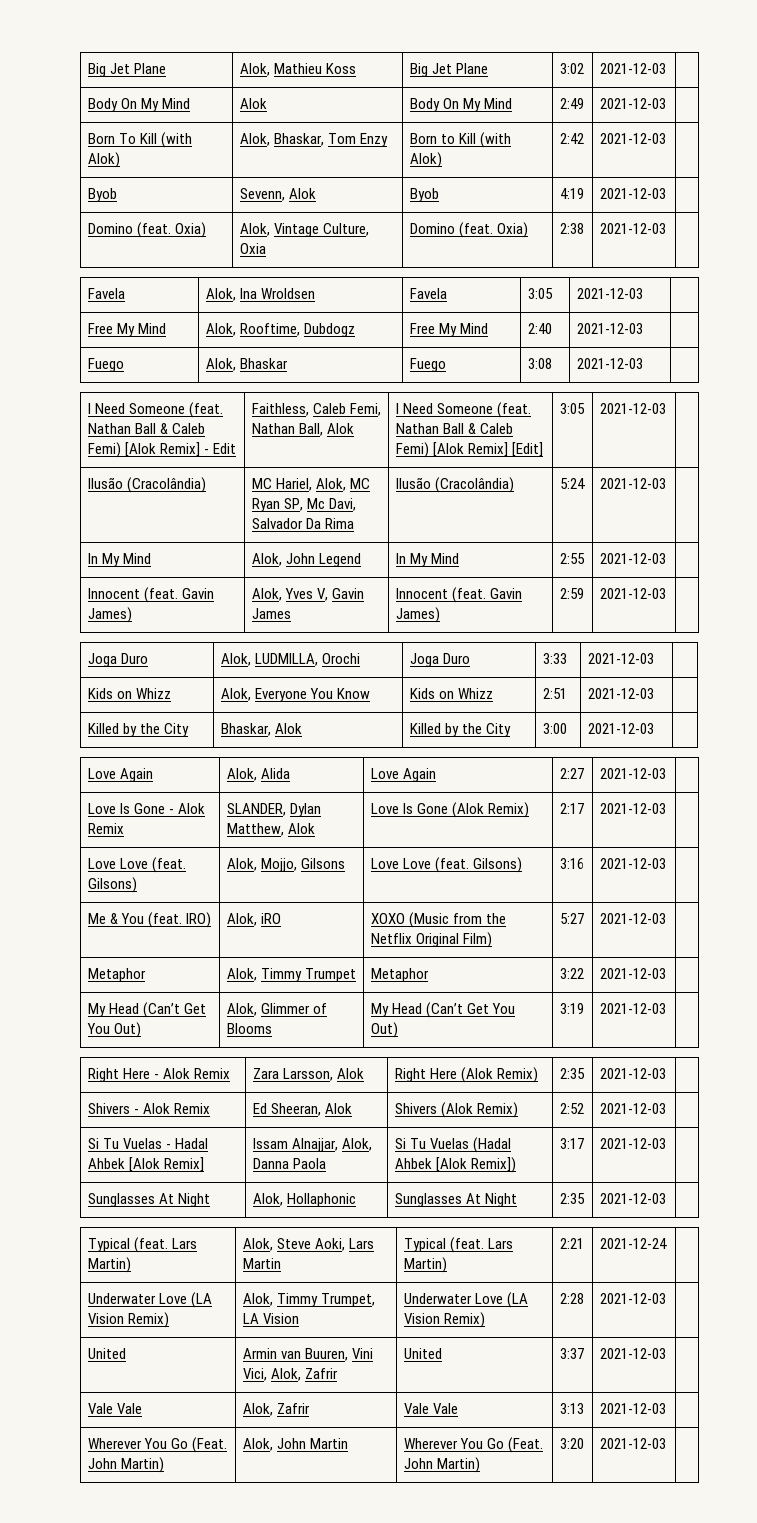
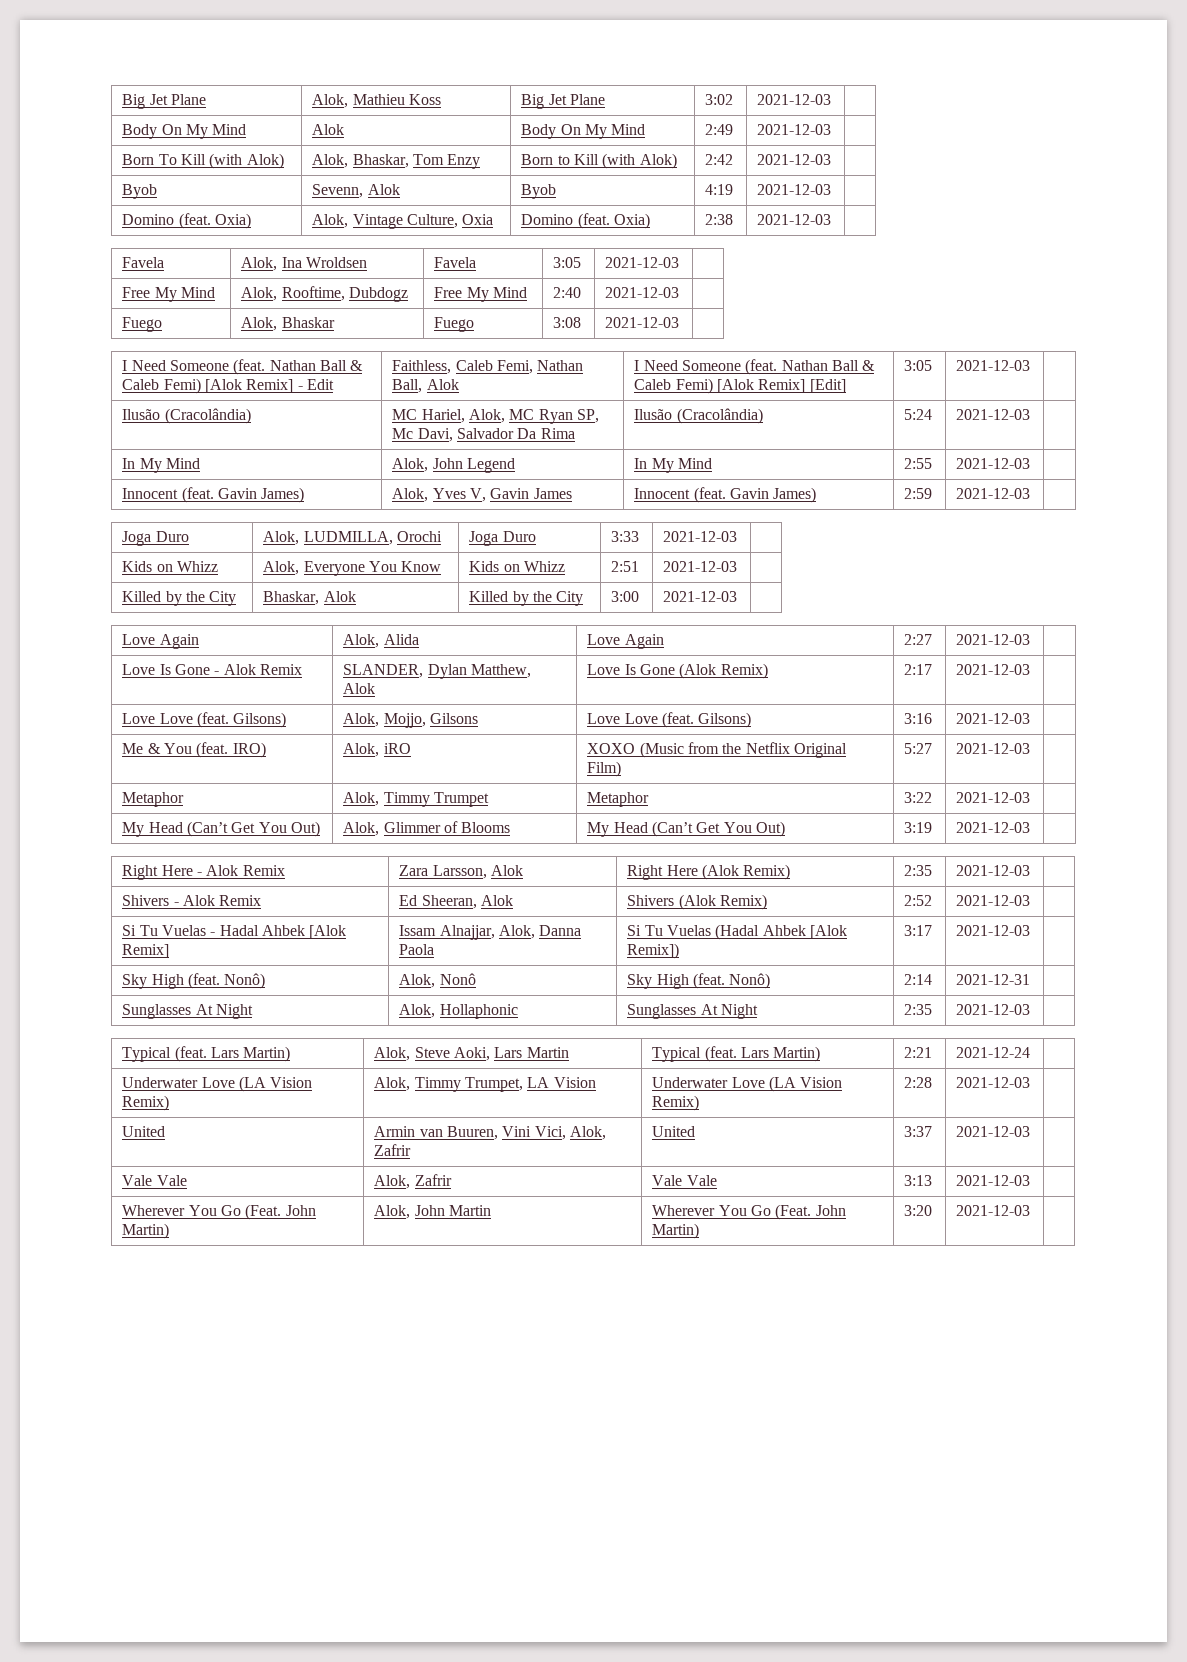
(666, 1143) none -> [122,973,266,989] [399,973,476,988] [627,973,771,989] [904,974,933,985] [956,974,1031,985] // Sky High (feat. Nonô) | Alok, Nonô | Sky High (feat. Nonô) | 2:14 | 2021-12-31 |

